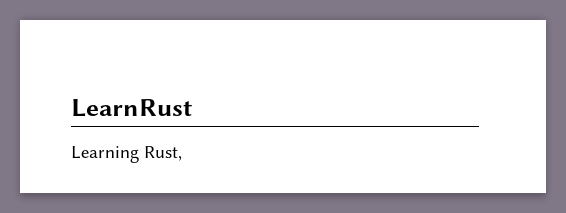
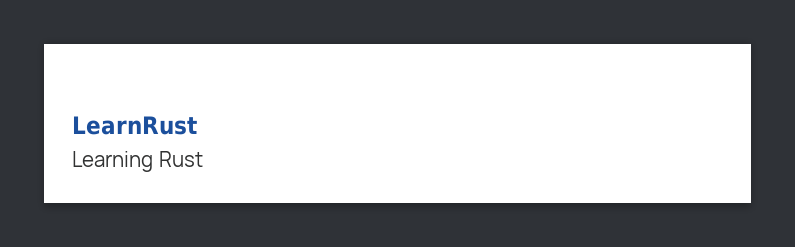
[144,146,182,161] Rust, -> [158,151,203,167] Rust

